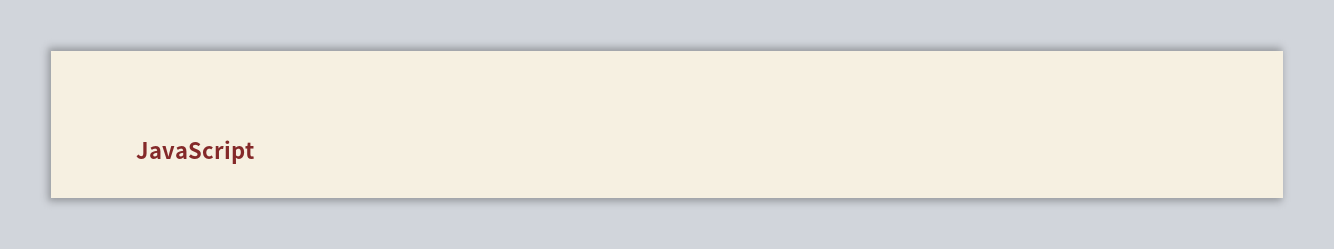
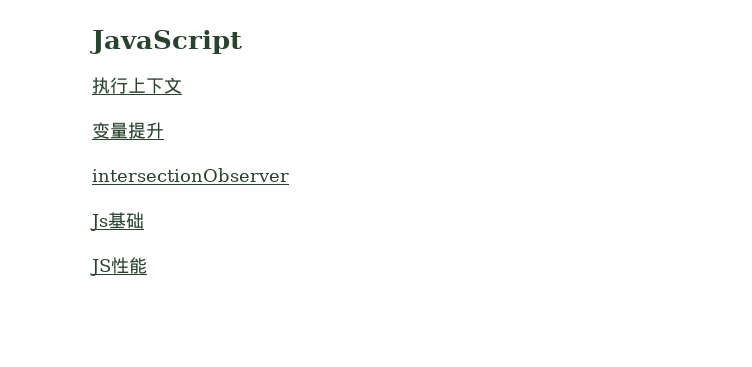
(254, 152) none -> [92,77,182,94] [92,122,164,139] [92,168,289,182] [90,212,144,231] [90,257,147,276] // 执行上下文 // 变量提升 // intersectionObserver // Js基础 // JS性能

